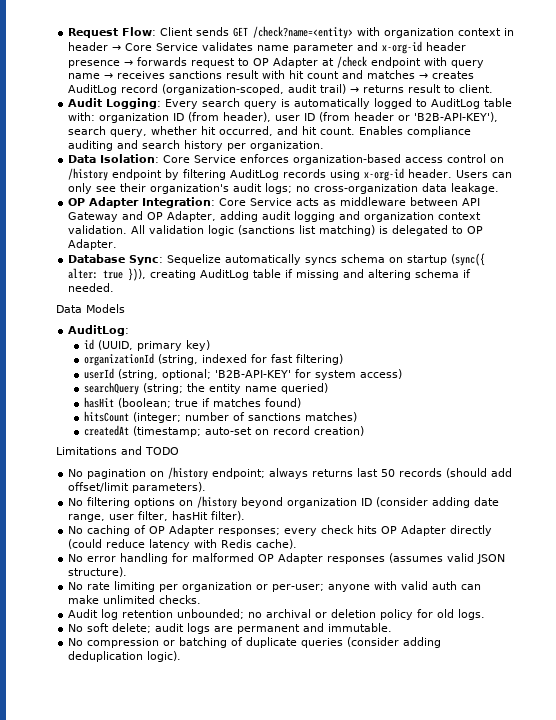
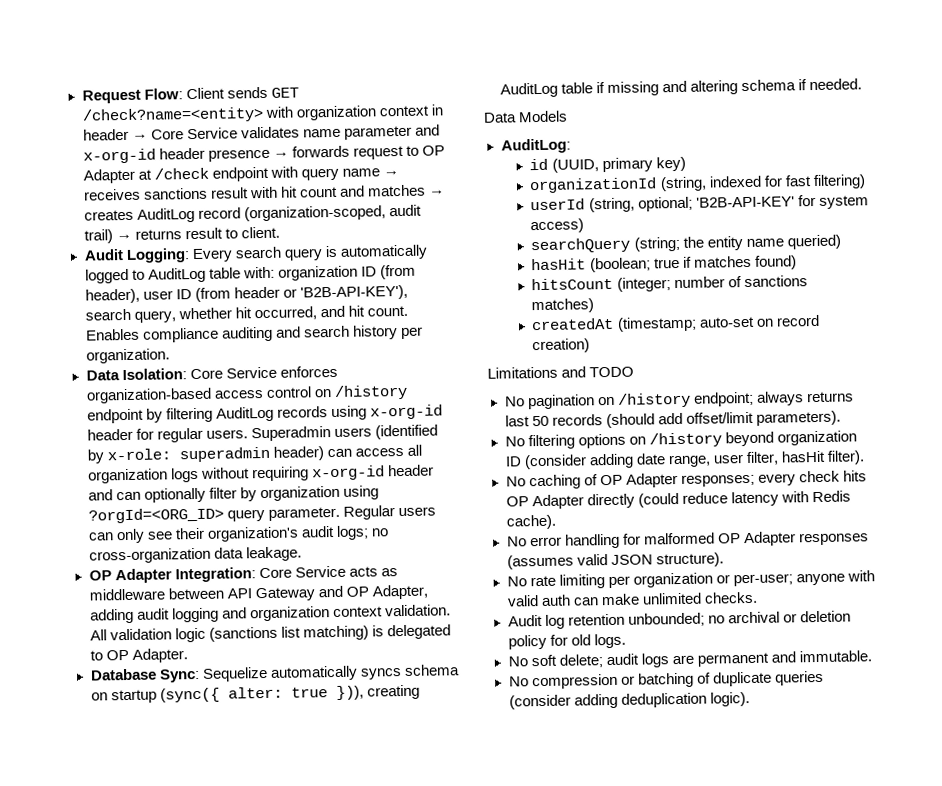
[408,169,489,178] header. Users -> [86,424,438,443] [86,444,422,464] [87,464,434,484] [87,485,379,503] [87,505,436,524] header for regular users. Superadmin users (identified by x-role: superadmin header) can access all organization logs without requiring x-org-id header and can optionally filter by organization using ?orgId=<ORG_ID> query parameter. Regular users

